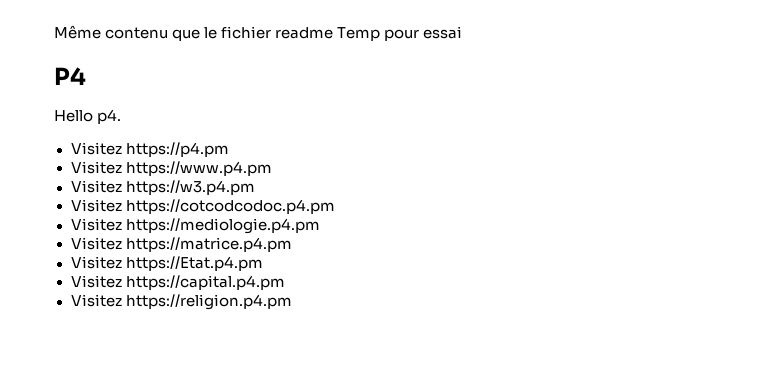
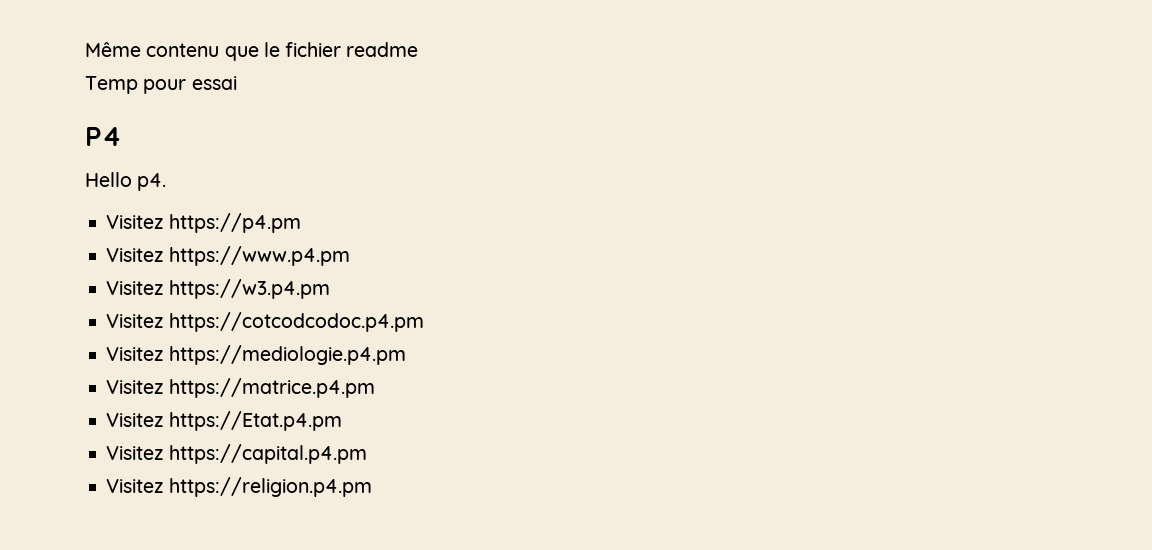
(334, 33) none -> (419, 49) //

